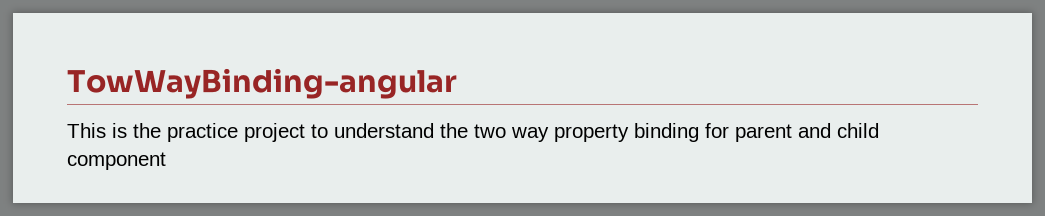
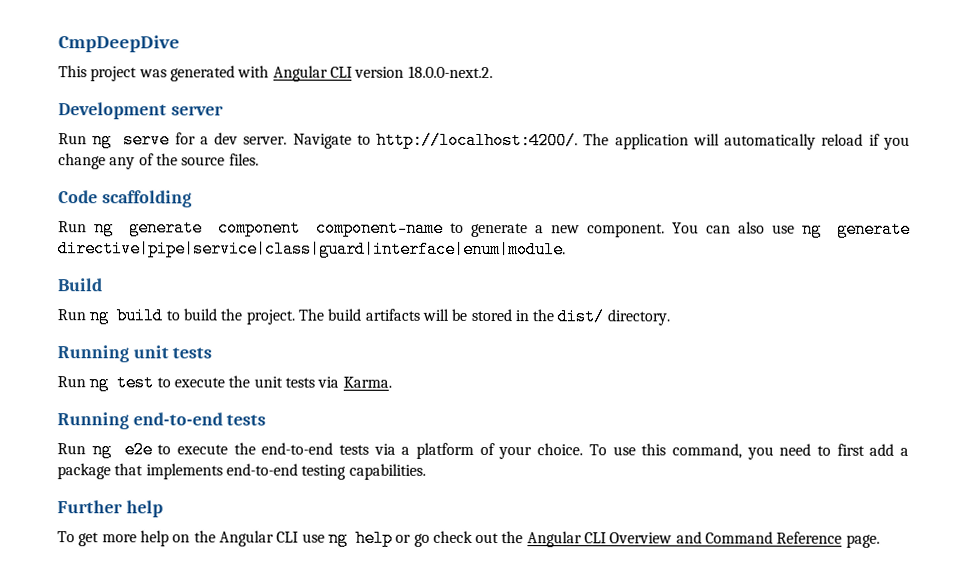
[67,68,457,99] TowWayBinding-angular -> [58,35,180,53] CmpDeepDive
[112,123,879,142] [67,152,166,170] is the practice project to understand the two way property binding for parent and child component -> [90,65,493,82] [58,102,224,120] [58,131,910,150] [58,153,259,170] [58,190,192,208] [58,219,912,238] [58,240,566,259] [57,278,103,292] [57,307,670,326] [57,345,213,363] [57,374,392,392] [57,412,267,430] [57,441,910,460] [57,463,426,480] [57,500,163,518] [57,529,880,548] project was generated with Angular CLI version 18.0.0-next.2. // Development server // Run ng serve for a dev server. Navigate to http://localhost:4200/. The application will automatically reload if you change any of the source files. // Code scaffolding // Run ng generate component component-name to generate a new component. You can also use ng generate directive|pipe|service|class|guard|interface|enum|module. // Build // Run ng build to build the project. The build artifacts will be stored in the dist/ directory. // Running unit tests // Run ng test to execute the unit tests via Karma. // Running end-to-end tests // Run ng e2e to execute the end-to-end tests via a platform of your choice. To use this command, you need to first add a package that implements end-to-end testing capabilities. // Further help // To get more help on the Angular CLI use ng help or go check out the Angular CLI Overview and Command Reference page.

